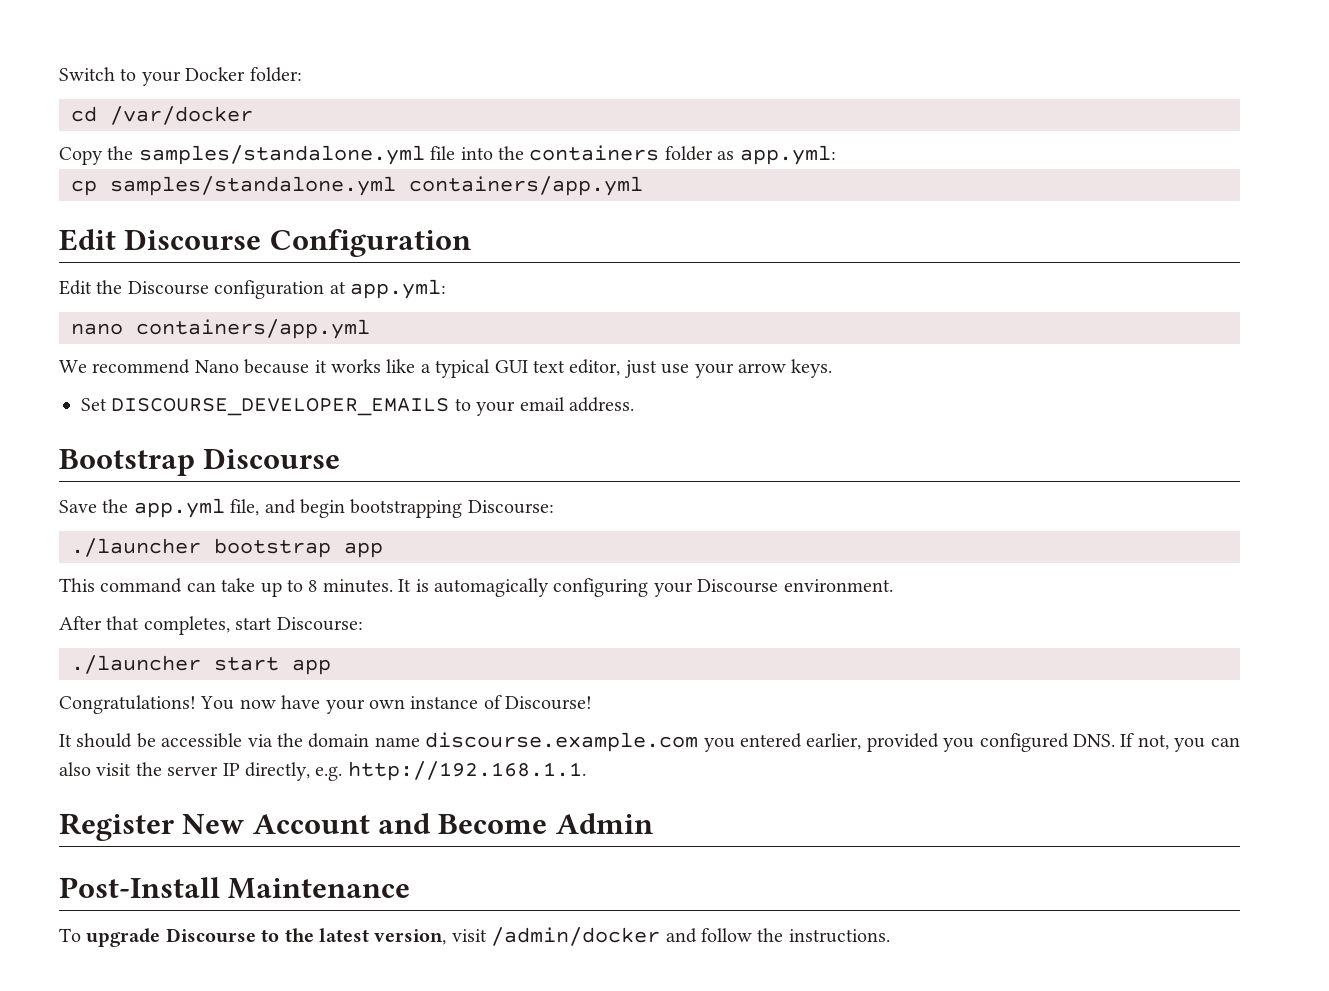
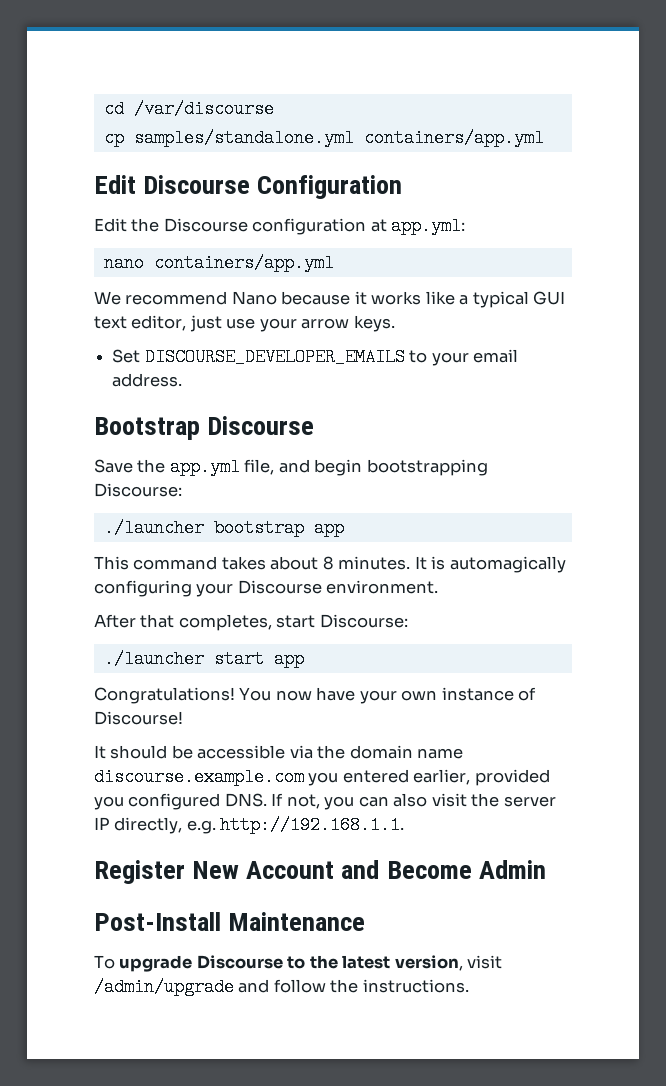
[59,67,302,86] [71,106,253,125] [59,145,836,165] Switch to your Docker folder: // cd /var/docker // Copy the samples/standalone.yml file into the containers folder as app.yml: -> [103,100,274,118] cd /var/discourse
[186,578,303,597] can take up to -> [221,556,319,570] takes about
[491,927,661,946] /admin/docker -> [94,978,234,996] /admin/upgrade

